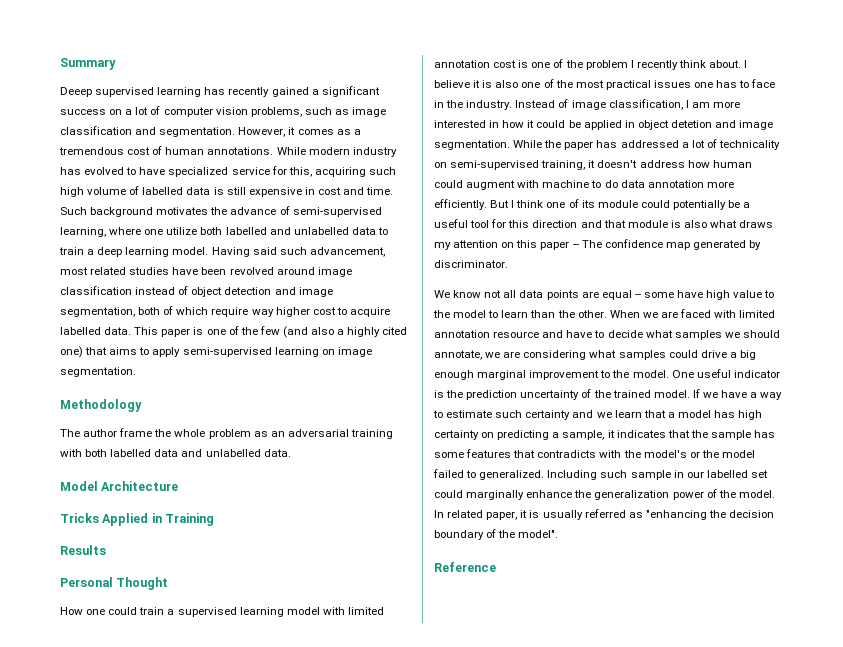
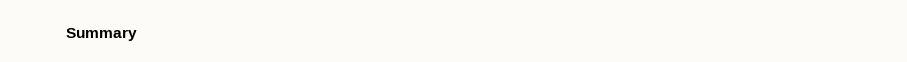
[60,86,380,97] [60,106,387,117] [60,126,361,137] [59,146,397,157] [60,166,396,177] [60,186,394,197] [60,206,382,217] [60,227,388,237] [59,247,385,257] [60,267,352,277] [60,286,333,297] [60,306,390,317] [60,326,408,338] [60,346,372,358] [60,367,136,377] [60,399,142,412] [60,428,393,439] [60,449,291,457] [60,481,179,491] [60,513,215,526] [60,545,106,555] [60,577,169,590] [60,607,384,617] [434,59,748,70] [434,79,776,90] [434,99,740,110] [434,120,774,130] [434,139,780,150] [434,160,752,170] [434,180,734,190] [434,199,751,210] [434,219,774,228] [434,239,762,250] [434,260,508,268] [434,290,775,300] [433,309,776,318] [434,330,780,340] [434,350,756,360] [434,369,780,380] [434,389,783,400] [433,410,763,420] [434,430,776,440] [434,449,755,458] [433,469,768,480] [434,489,775,500] [434,509,775,520] [434,529,559,540] [434,562,496,572] // Deeep supervised learning has recently gained a significant success on a lot of computer vision problems, such as image classification and segmentation. However, it comes as a tremendous cost of human annotations. While modern industry has evolved to have specialized service for this, acquiring such high volume of labelled data is still expensive in cost and time. Such background motivates the advance of semi-supervised learning, where one utilize both labelled and unlabelled data to train a deep learning model. Having said such advancement, most related studies have been revolved around image classification instead of object detection and image segmentation, both of which require way higher cost to acquire labelled data. This paper is one of the few (and also a highly cited one) that aims to apply semi-supervised learning on image segmentation. // Methodology // The author frame the whole problem as an adversarial training with both labelled data and unlabelled data. // Model Architecture // Tricks Applied in Training // Results // Personal Thought // How one could train a supervised learning model with limited annotation cost is one of the problem I recently think about. I believe it is also one of the most practical issues one has to face in the industry. Instead of image classification, I am more interested in how it could be applied in object detetion and image segmentation. While the paper has addressed a lot of technicality on semi-supervised training, it doesn't address how human could augment with machine to do data annotation more efficiently. But I think one of its module could potentially be a useful tool for this direction and that module is also what draws my attention on this paper -- The confidence map generated by discriminator. // We know not all data points are equal -- some have high value to the model to learn than the other. When we are faced with limited annotation resource and have to decide what samples we should annotate, we are considering what samples could drive a big enough marginal improvement to the model. One useful indicator is the prediction uncertainty of the trained model. If we have a way to estimate such certainty and we learn that a model has high certainty on predicting a sample, it indicates that the sample has some features that contradicts with the model's or the model failed to generalized. Including such sample in our labelled set could marginally enhance the generalization power of the model. In related paper, it is usually referred as "enhancing the decision boundary of the model". // Reference -> (137, 34) none

